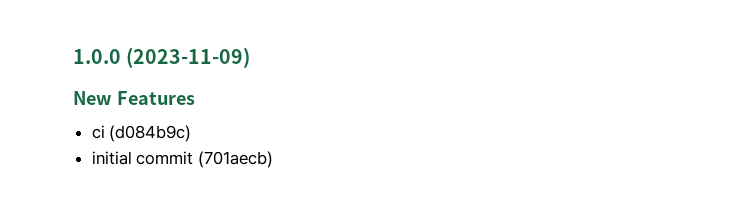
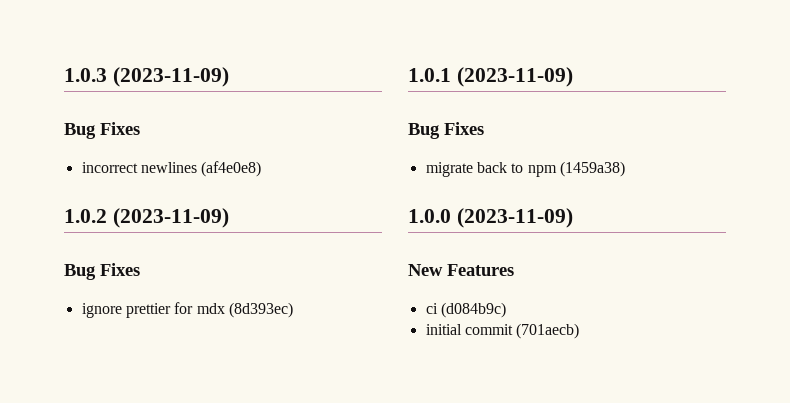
(73, 56) none -> [64,67,229,87] [64,122,140,139] [81,161,262,177] [64,208,229,228] [64,263,140,280] [81,302,293,318] [408,67,573,87] [408,122,484,139] [425,161,625,177] 1.0.3 (2023-11-09) // Bug Fixes // incorrect newlines (af4e0e8) // 1.0.2 (2023-11-09) // Bug Fixes // ignore prettier for mdx (8d393ec) // 1.0.1 (2023-11-09) // Bug Fixes // migrate back to npm (1459a38) //

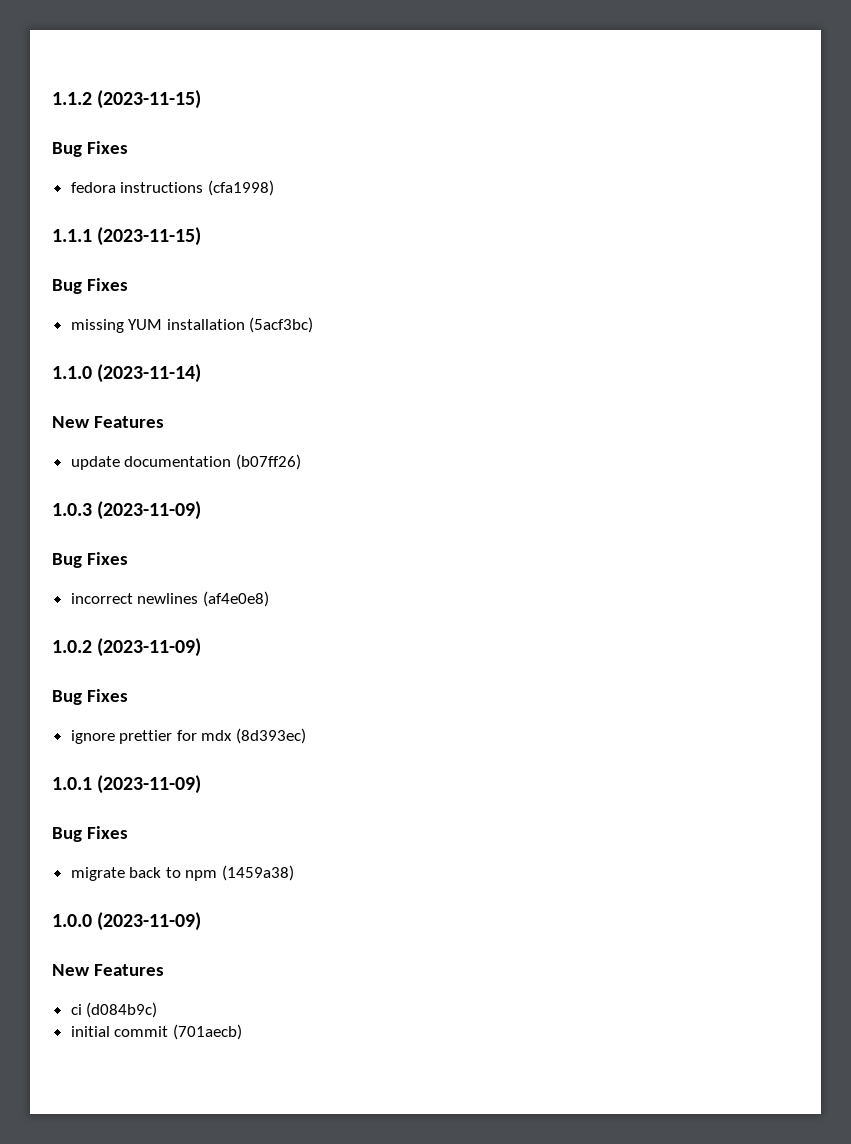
(64, 75) none -> [52,90,202,109] [52,141,128,157] [70,180,274,196] [52,227,202,246] [52,278,128,294] [70,317,314,333] [52,364,202,383] [52,416,164,428] [70,454,301,470] 1.1.2 (2023-11-15) // Bug Fixes // fedora instructions (cfa1998) // 1.1.1 (2023-11-15) // Bug Fixes // missing YUM installation (5acf3bc) // 1.1.0 (2023-11-14) // New Features // update documentation (b07ff26) //

